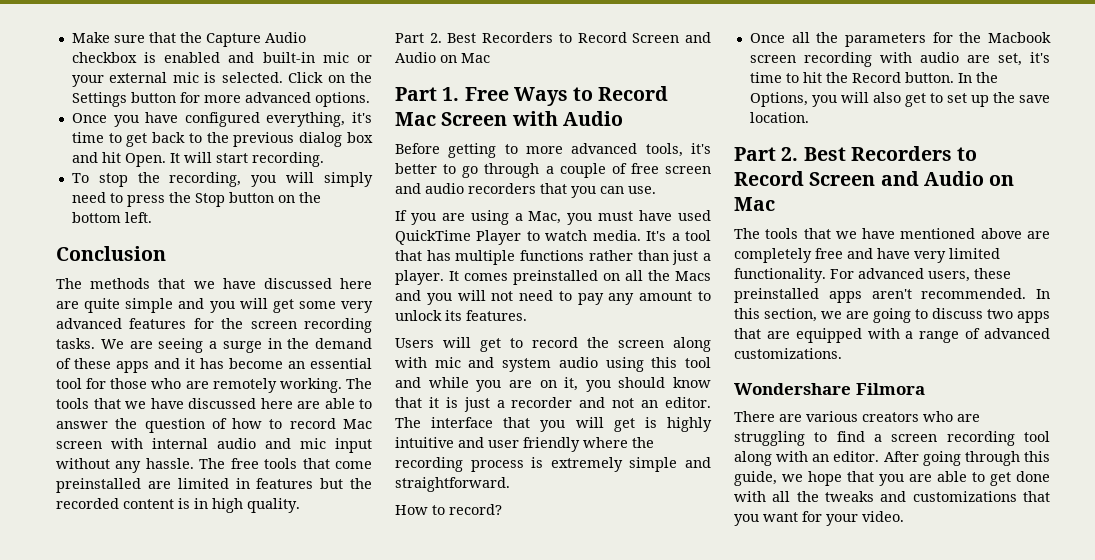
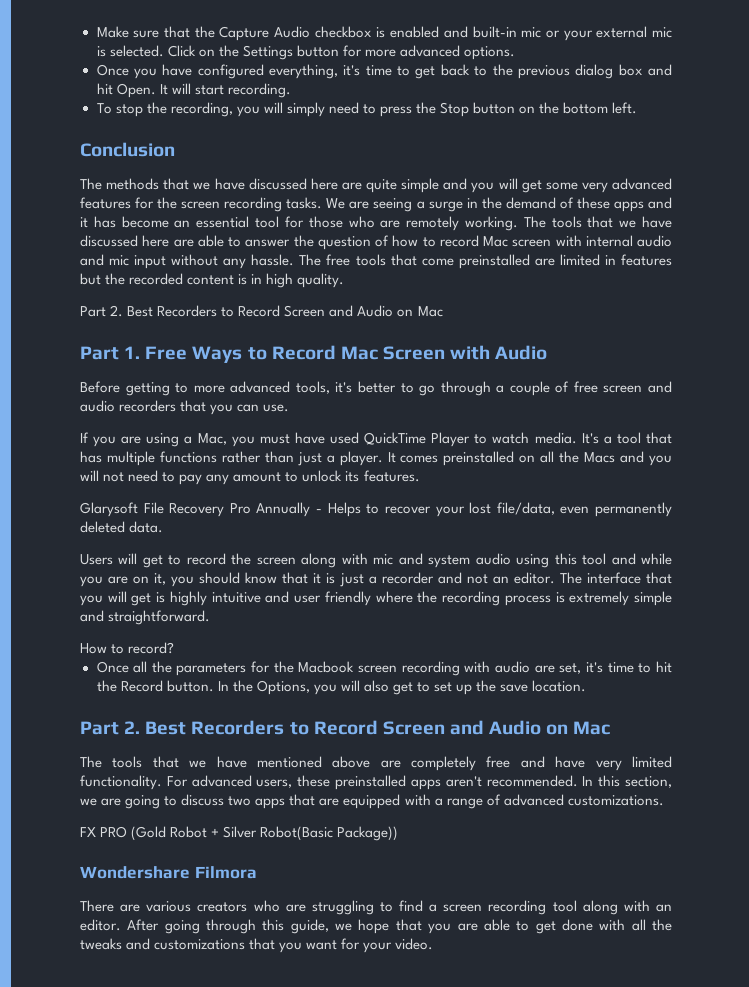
(527, 315) none -> [80,502,673,517] [80,521,164,533] // Glarysoft File Recovery Pro Annually - Helps to recover your lost file/data, even permanently deleted data.
(842, 353) none -> [80,826,399,841] // FX PRO (Gold Robot + Silver Robot(Basic Package))

